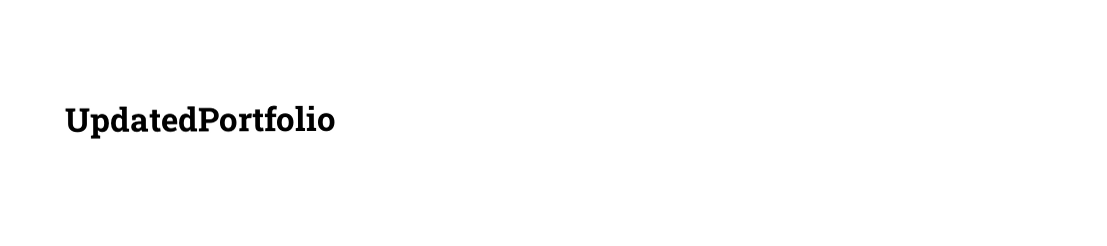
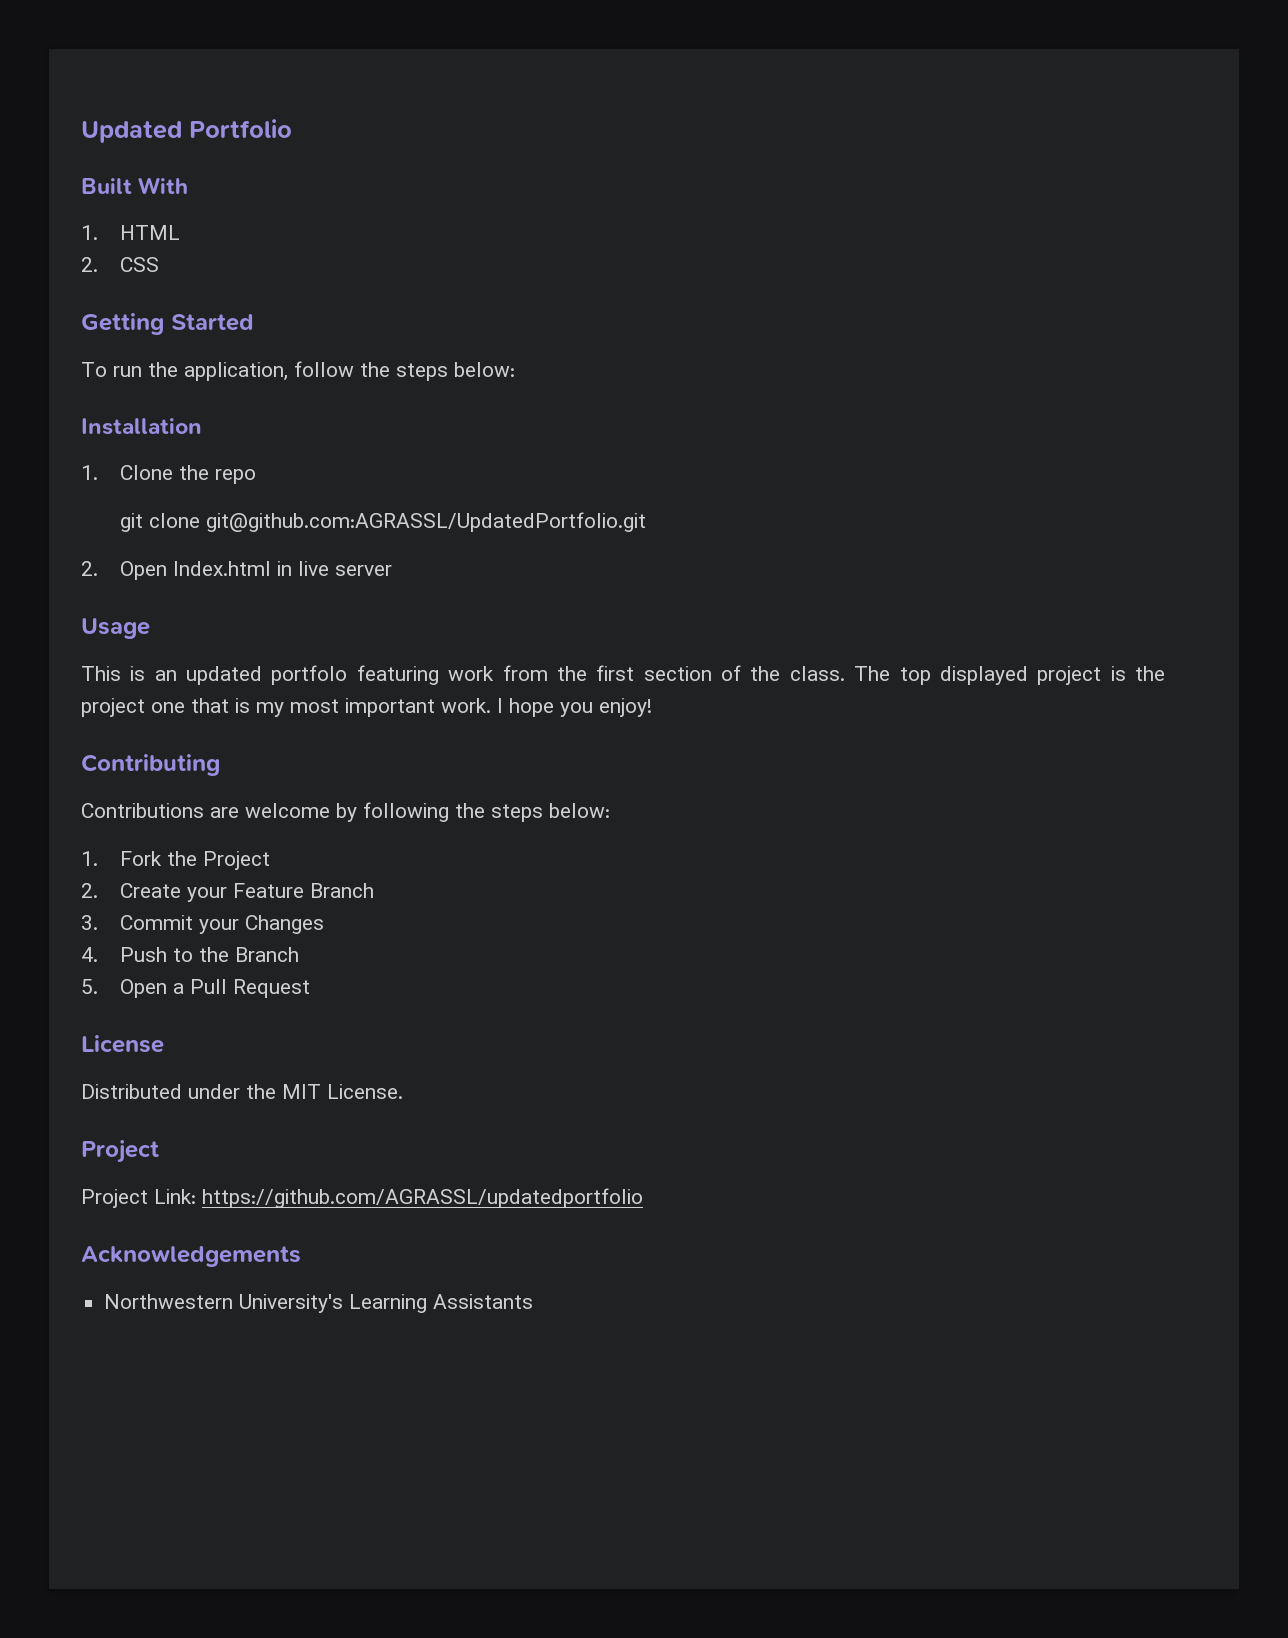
[64,104,337,139] UpdatedPortfolio -> [81,119,292,143] [81,177,189,194] [81,225,180,240] [81,257,159,272] [81,313,254,335] [81,361,515,381] [81,418,202,435] [81,465,256,484] [119,512,646,532] [81,561,392,580] [81,618,150,639] [81,665,1165,685] [81,698,652,717] [81,754,220,776] [81,802,610,822] [81,851,270,870] [81,883,374,902] [81,915,324,934] [81,947,299,962] [81,979,310,998] [81,1035,164,1053] [81,1084,403,1099] [81,1140,159,1163] [81,1188,643,1208] [81,1246,301,1267] [104,1294,534,1313] Updated Portfolio // Built With // 1. HTML // 2. CSS // Getting Started // To run the application, follow the steps below: // Installation // 1. Clone the repo // git clone git@github.com:AGRASSL/UpdatedPortfolio.git // 2. Open Index.html in live server // Usage // This is an updated portfolo featuring work from the first section of the class. The top displayed project is the project one that is my most important work. I hope you enjoy! // Contributing // Contributions are welcome by following the steps below: // 1. Fork the Project // 2. Create your Feature Branch // 3. Commit your Changes // 4. Push to the Branch // 5. Open a Pull Request // License // Distributed under the MIT License. // Project // Project Link: https://github.com/AGRASSL/updatedportfolio // Acknowledgements // Northwestern University's Learning Assistants

